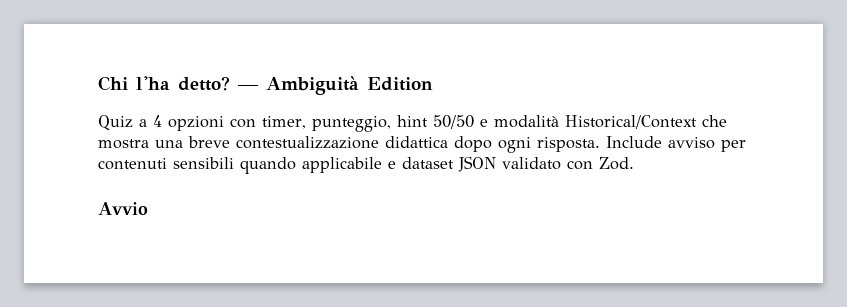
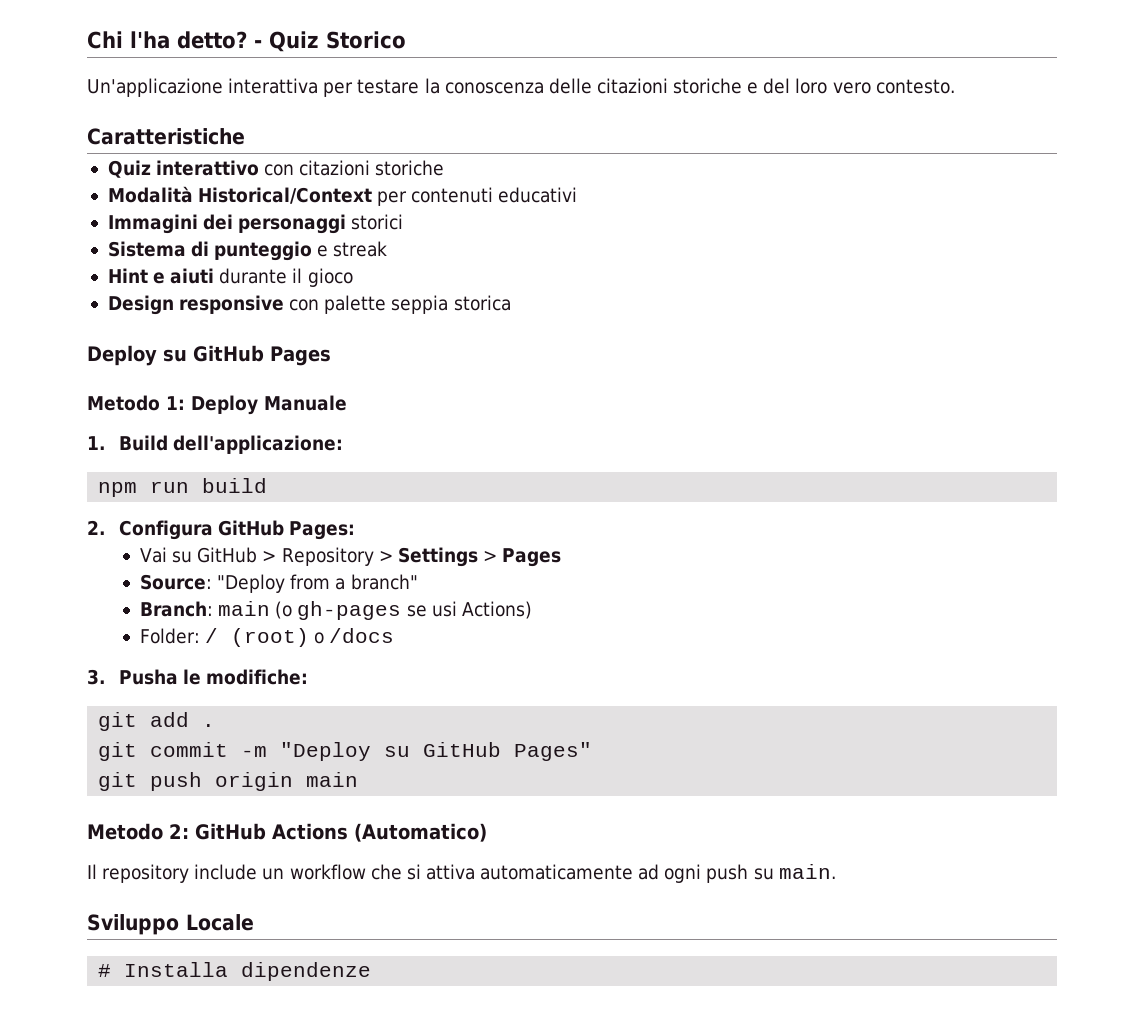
[238,76,433,95] [98,115,727,132] [98,136,746,153] [98,156,634,174] [98,202,148,215] — Ambiguità Edition // Quiz a 4 opzioni con timer, punteggio, hint 50/50 e modalità Historical/Context che mostra una breve contestualizzazione didattica dopo ogni risposta. Include avviso per contenuti sensibili quando applicabile e dataset JSON validato con Zod. // Avvio -> [254,31,406,52] [87,78,955,97] [87,128,245,145] [107,160,445,178] [107,186,578,206] [107,214,404,234] [107,241,388,261] [107,268,353,287] [107,295,511,315] [87,345,331,366] [87,395,347,415] [87,435,344,454] [98,478,268,497] [87,520,356,540] [140,547,562,567] [140,574,418,593] [140,601,532,620] [140,628,395,647] [87,669,309,685] [98,712,216,731] [98,742,593,761] [98,772,359,791] [87,823,487,842] [87,864,836,883] [87,914,254,935] [98,962,372,981] - Quiz Storico // Un'applicazione interattiva per testare la conoscenza delle citazioni storiche e del loro vero contesto. // Caratteristiche // Quiz interattivo con citazioni storiche // Modalità Historical/Context per contenuti educativi // Immagini dei personaggi storici // Sistema di punteggio e streak // Hint e aiuti durante il gioco // Design responsive con palette seppia storica // Deploy su GitHub Pages // Metodo 1: Deploy Manuale // 1. Build dell'applicazione: // npm run build // 2. Configura GitHub Pages: // Vai su GitHub > Repository > Settings > Pages // Source: "Deploy from a branch" // Branch: main (o gh-pages se usi Actions) // Folder: / (root) o /docs // 3. Pusha le modifiche: // git add . // git commit -m "Deploy su GitHub Pages" // git push origin main // Metodo 2: GitHub Actions (Automatico) // Il repository include un workflow che si attiva automaticamente ad ogni push su main. // Sviluppo Locale // # Installa dipendenze

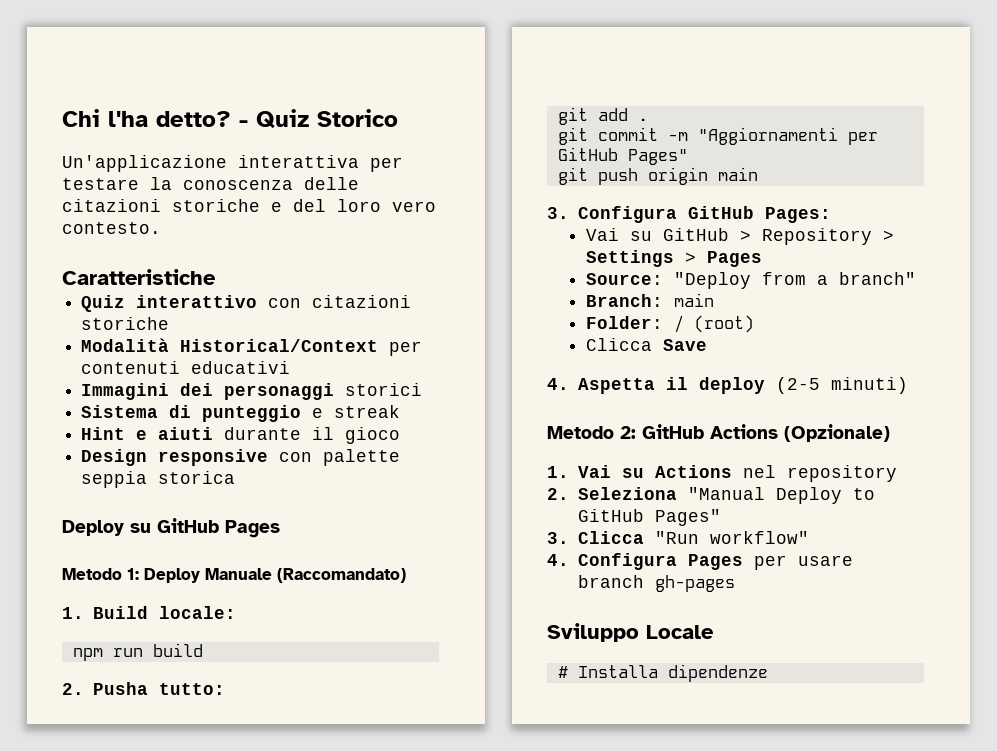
(347, 403) none -> [277,568,406,583] (Raccomandato)
[173,435,344,454] dell'applicazione: -> [158,606,236,619] locale:
(106, 527) none -> [92,682,225,695] [557,107,648,125] [557,127,878,145] [557,147,688,165] [557,167,758,185] [547,207,569,219] Pusha tutto: // git add . // git commit -m "Aggiornamenti per GitHub Pages" // git push origin main // 3.
[275,601,532,620] [140,628,395,647] [87,669,309,685] [98,712,216,731] [98,742,593,761] [98,772,359,791] [87,823,487,842] [87,864,836,883] (o gh-pages se usi Actions) // Folder: / (root) o /docs // 3. Pusha le modifiche: // git add . // git commit -m "Deploy su GitHub Pages" // git push origin main // Metodo 2: GitHub Actions (Automatico) // Il repository include un workflow che si attiva automaticamente ad ogni push su main. -> [586,315,755,333] [586,338,708,351] [547,377,908,394] [547,424,890,442] [547,465,897,482] [547,487,875,504] [577,509,721,526] [547,531,809,544] [547,553,853,570] [577,575,735,592] // Folder: / (root) // Clicca Save // 4. Aspetta il deploy (2-5 minuti) // Metodo 2: GitHub Actions (Opzionale) // 1. Vai su Actions nel repository // 2. Seleziona "Manual Deploy to GitHub Pages" // 3. Clicca "Run workflow" // 4. Configura Pages per usare branch gh-pages

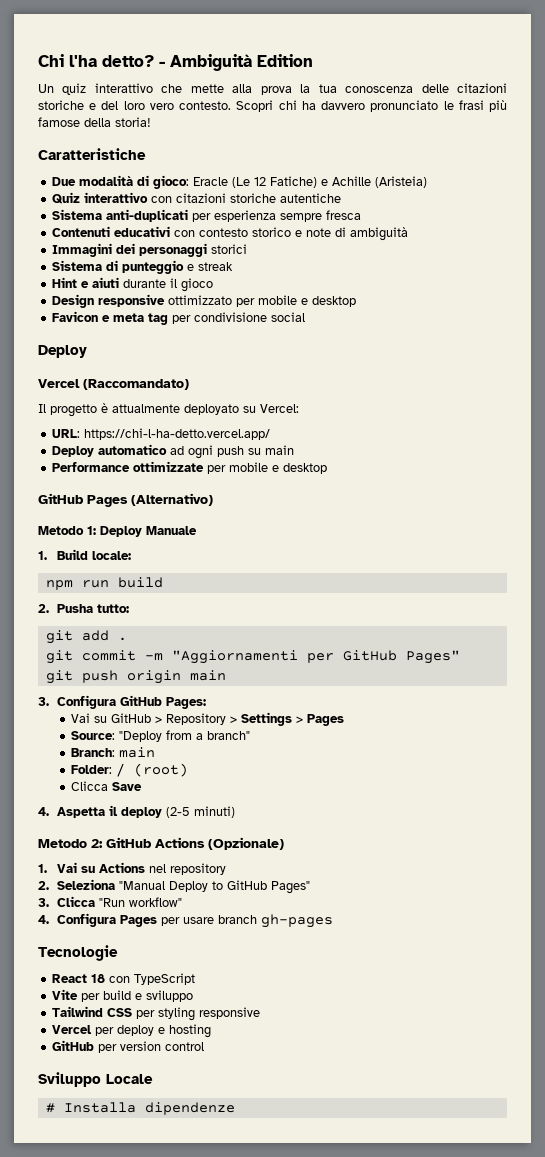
[256,109,398,129] [62,155,403,172] [62,177,172,190] Quiz Storico // Un'applicazione interattiva per testare la -> [170,54,313,71] [38,83,337,95] Ambiguità Edition // Un quiz interattivo che mette alla prova la tua
[62,269,216,285] // Caratteristiche -> [236,100,507,112] [38,117,151,127] [38,148,146,160] [52,175,428,189] Scopri chi ha davvero pronunciato le frasi più famose della storia! // Caratteristiche // Due modalità di gioco: Eracle (Le 12 Fatiche) e Achille (Aristeia)
[81,338,423,356] [81,361,291,374] // Modalità Historical/Context per contenuti educativi -> [280,193,342,203] [52,209,362,222] [52,226,409,241] autentiche // Sistema anti-duplicati per esperienza sempre fresca // Contenuti educativi con contesto storico e note di ambiguità
[279,449,401,466] [81,471,236,488] [62,520,151,536] con palette seppia storica // Deploy su -> [168,295,357,307] [52,311,306,325] [38,345,87,358] [38,379,189,390] [38,403,299,417] [52,428,271,440] [52,444,295,459] [52,461,328,474] ottimizzato per mobile e desktop // Favicon e meta tag per condivisione social // Deploy // Vercel (Raccomandato) // Il progetto è attualmente deployato su Vercel: // URL: https://chi-l-ha-detto.vercel.app/ // Deploy automatico ad ogni push su main // Performance ottimizzate per mobile e desktop //
(280, 529) none -> [131,493,213,506] (Alternativo)
[277,568,406,583] (Raccomandato) -> (197, 530) none
(735, 583) none -> [38,945,118,961] [52,973,196,985] [52,989,194,1002] [52,1006,261,1021] [52,1024,212,1038] [52,1040,205,1053] // Tecnologie // React 18 con TypeScript // Vite per build e sviluppo // Tailwind CSS per styling responsive // Vercel per deploy e hosting // GitHub per version control

